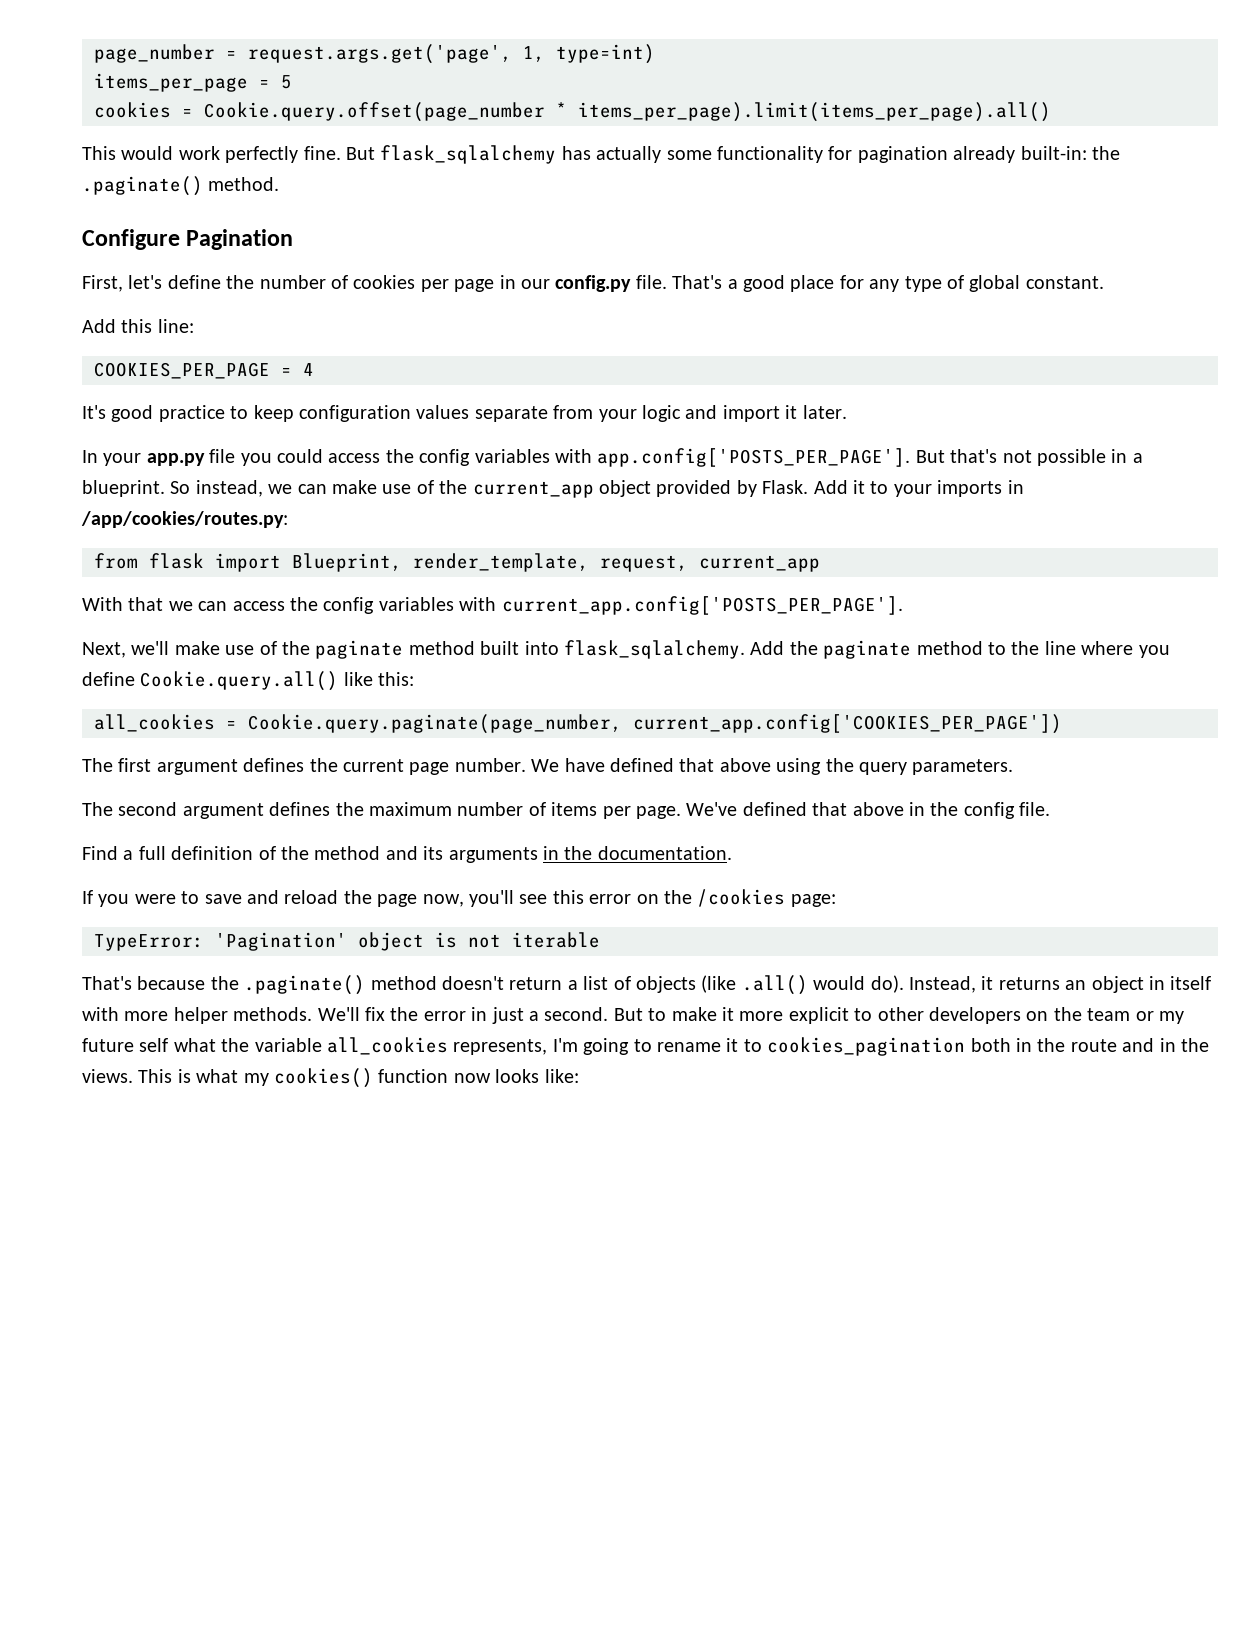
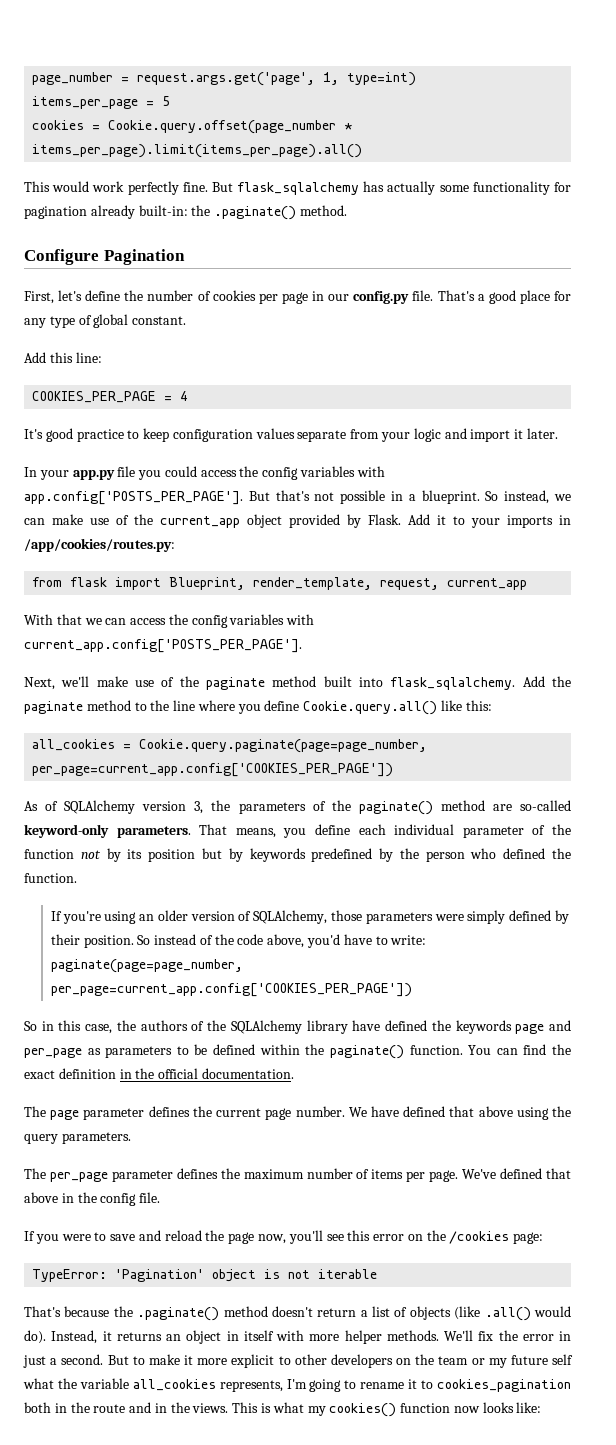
[248,714,1062,734] [82,758,238,775] Cookie.query.paginate(page_number, current_app.config['COOKIES_PER_PAGE']) // The first argument -> [139,739,428,753] [32,763,394,777] [24,800,571,815] [24,824,572,838] [24,848,571,862] [24,873,77,883] [50,910,569,924] [50,934,427,948] [50,959,243,973] [50,983,412,997] [24,1020,571,1034] [24,1044,572,1059] [24,1068,294,1079] [24,1106,145,1120] Cookie.query.paginate(page=page_number, per_page=current_app.config['COOKIES_PER_PAGE']) // As of SQLAlchemy version 3, the parameters of the paginate() method are so-called keyword-only parameters. That means, you define each individual parameter of the function not by its position but by keywords predefined by the person who defined the function. // If you're using an older version of SQLAlchemy, those parameters were simply defined by their position. So instead of the code above, you'd have to write: paginate(page=page_number, per_page=current_app.config['COOKIES_PER_PAGE']) // So in this case, the authors of the SQLAlchemy library have defined the keywords page and per_page as parameters to be defined within the paginate() function. You can find the exact definition in the official documentation. // The page parameter
[118,802,264,819] second argument -> [49,1170,173,1182] per_page parameter
[82,846,732,863] // Find a full definition of the method and its arguments in the documentation. -> (161, 1197) none

